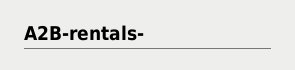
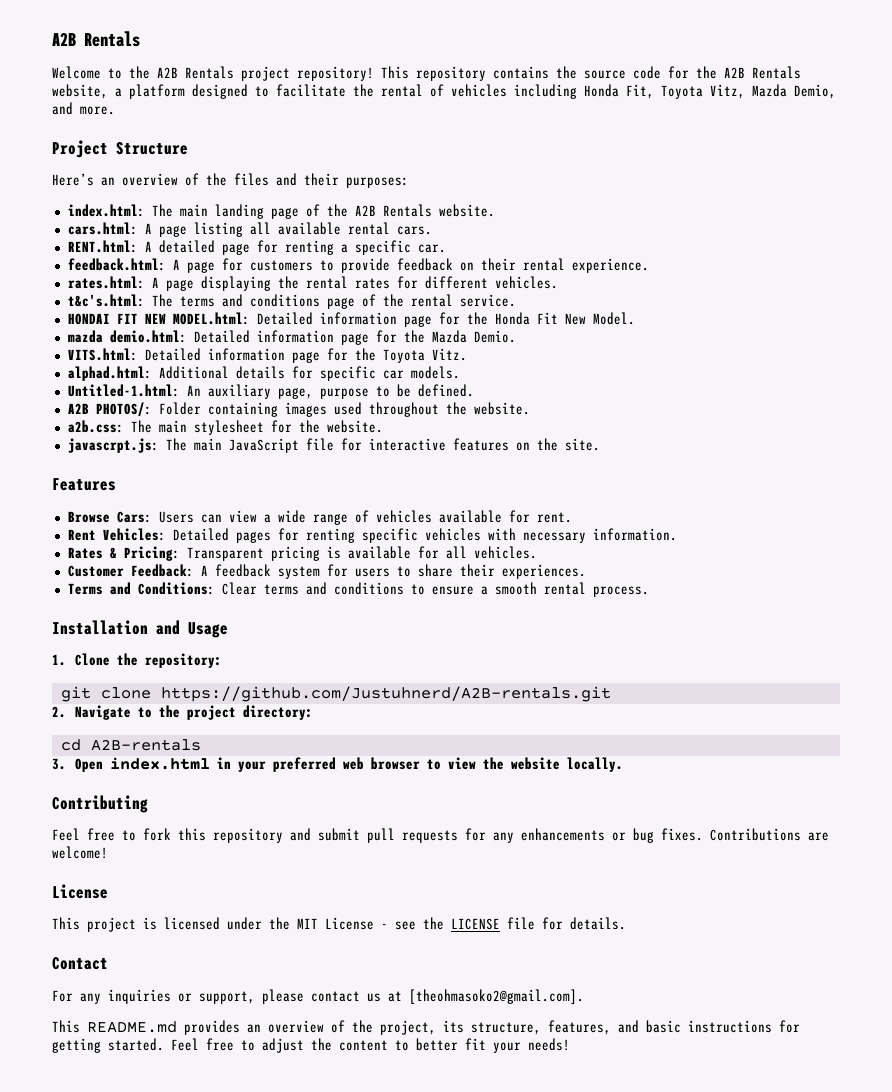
[24,25,144,41] A2B-rentals- -> [52,31,140,47] [52,66,801,81] [52,84,836,99] [52,102,115,115] [52,140,188,158] [52,173,409,188] [67,204,495,219] [67,222,432,237] [67,240,446,255] [67,258,649,273] [67,276,558,291] [67,294,516,309] [67,312,635,327] [67,330,516,345] [67,348,467,363] [67,366,460,381] [67,384,474,399] [67,402,530,417] [67,420,383,435] [67,438,600,453] [52,478,116,491] [67,510,572,525] [67,528,677,543] [67,546,537,561] [67,564,586,579] [67,582,649,597] [52,620,228,638] [52,653,222,668] [60,686,611,702] [52,705,313,720] [60,739,201,751] [52,757,623,772] [52,795,148,813] [52,828,829,843] [52,846,108,859] [52,884,108,899] [52,917,626,932] [52,957,108,970] [52,989,584,1004] [52,1020,800,1035] [52,1038,570,1053] A2B Rentals // Welcome to the A2B Rentals project repository! This repository contains the source code for the A2B Rentals website, a platform designed to facilitate the rental of vehicles including Honda Fit, Toyota Vitz, Mazda Demio, and more. // Project Structure // Here’s an overview of the files and their purposes: // index.html: The main landing page of the A2B Rentals website. // cars.html: A page listing all available rental cars. // RENT.html: A detailed page for renting a specific car. // feedback.html: A page for customers to provide feedback on their rental experience. // rates.html: A page displaying the rental rates for different vehicles. // t&c's.html: The terms and conditions page of the rental service. // HONDAI FIT NEW MODEL.html: Detailed information page for the Honda Fit New Model. // mazda demio.html: Detailed information page for the Mazda Demio. // VITS.html: Detailed information page for the Toyota Vitz. // alphad.html: Additional details for specific car models. // Untitled-1.html: An auxiliary page, purpose to be defined. // A2B PHOTOS/: Folder containing images used throughout the website. // a2b.css: The main stylesheet for the website. // javascrpt.js: The main JavaScript file for interactive features on the site. // Features // Browse Cars: Users can view a wide range of vehicles available for rent. // Rent Vehicles: Detailed pages for renting specific vehicles with necessary information. // Rates & Pricing: Transparent pricing is available for all vehicles. // Customer Feedback: A feedback system for users to share their experiences. // Terms and Conditions: Clear terms and conditions to ensure a smooth rental process. // Installation and Usage // 1. Clone the repository: // git clone https://github.com/Justuhnerd/A2B-rentals.git // 2. Navigate to the project directory: // cd A2B-rentals // 3. Open index.html in your preferred web browser to view the website locally. // Contributing // Feel free to fork this repository and submit pull requests for any enhancements or bug fixes. Contributions are welcome! // License // This project is licensed under the MIT License - see the LICENSE file for details. // Contact // For any inquiries or support, please contact us at [theohmasoko2@gmail.com]. // This README.md provides an overview of the project, its structure, features, and basic instructions for getting started. Feel free to adjust the content to better fit your needs!

